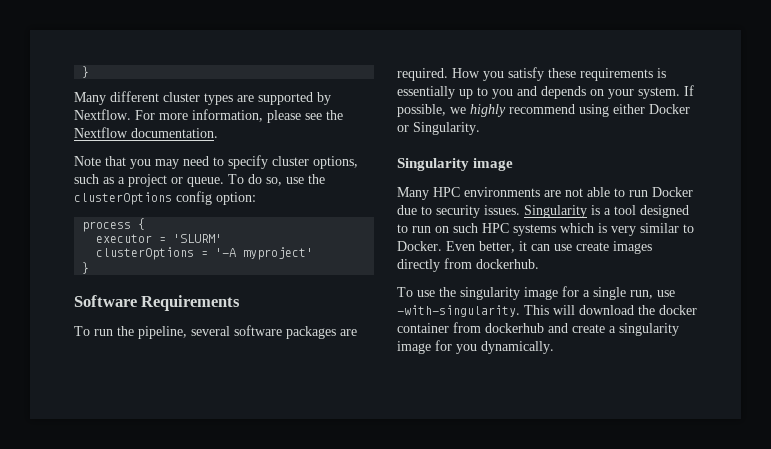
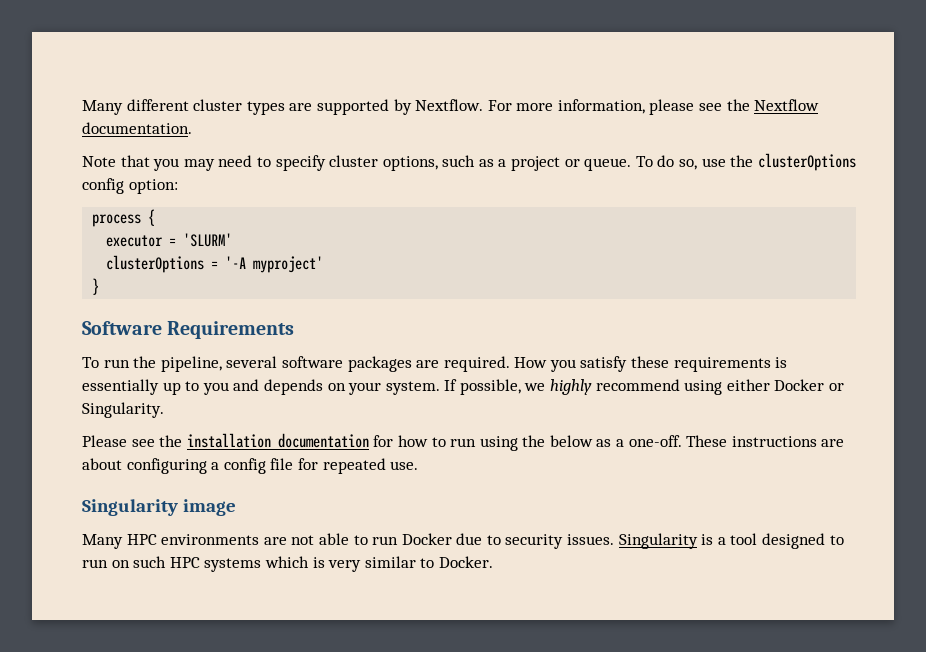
[82,66,90,78] } // -> (82, 107) none
(480, 128) none -> [82,433,845,451] [82,458,419,474] // Please see the installation documentation for how to run using the below as a one-off. These instructions are about configuring a config file for repeated use.
[446,241,652,254] [397,258,539,272] [397,286,675,300] [397,305,697,317] [397,322,679,336] [397,340,554,354] Even better, it can use create images directly from dockerhub. // To use the singularity image for a single run, use -with-singularity. This will download the docker container from dockerhub and create a singularity image for you dynamically. -> (493, 562) none

